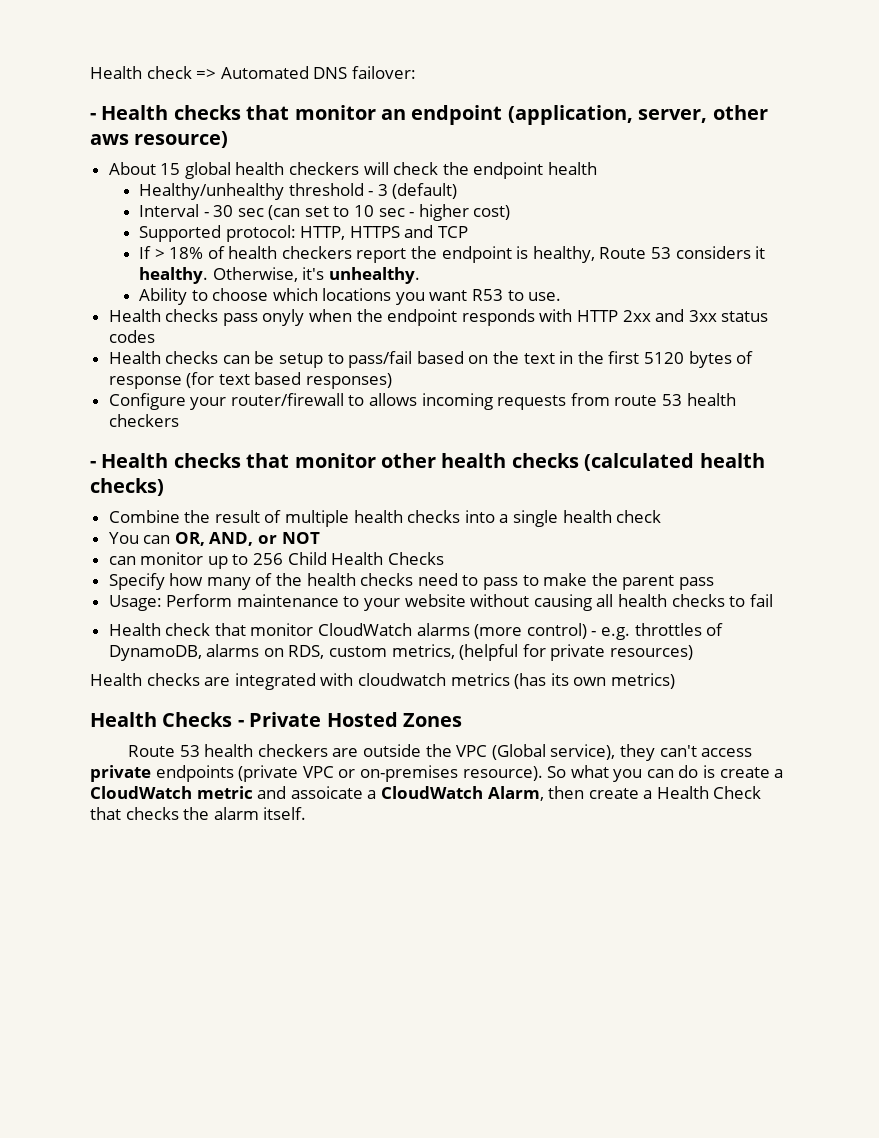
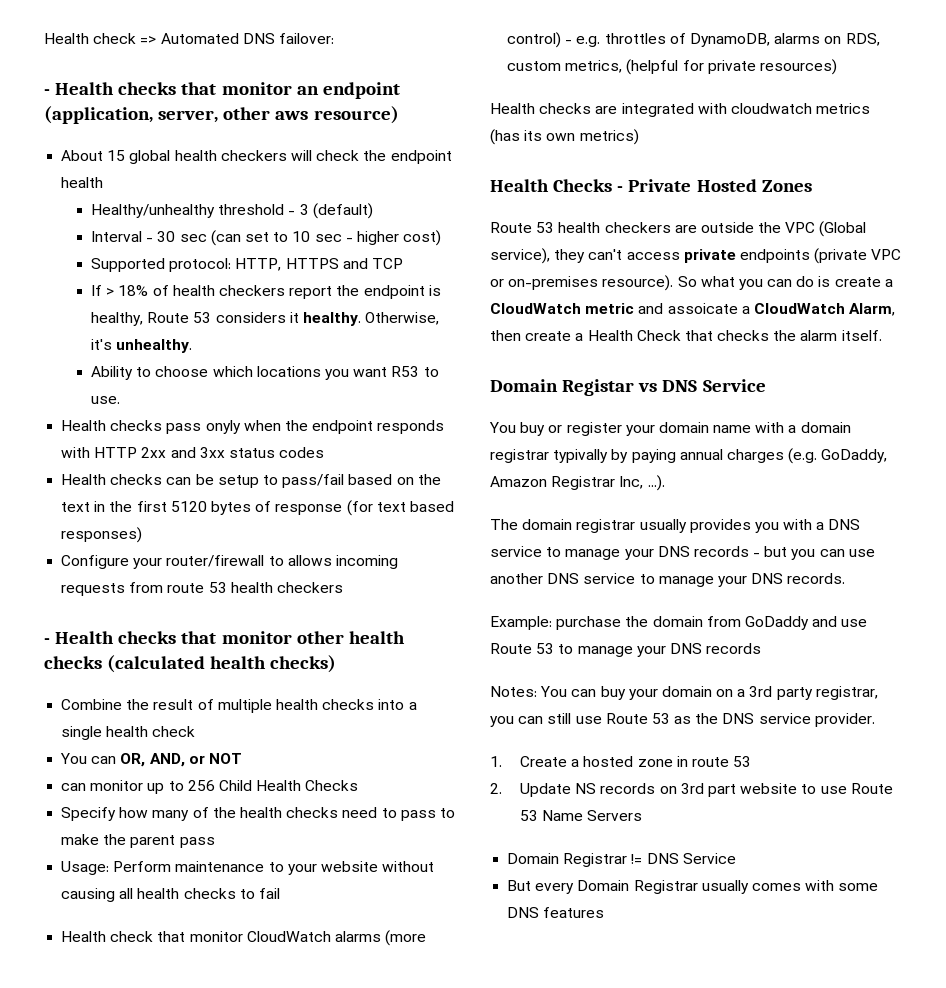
(307, 813) none -> [490,379,766,396] [489,422,851,436] [490,448,888,464] [490,475,665,491] [490,519,861,533] [490,546,875,560] [490,573,846,587] [490,616,868,630] [490,643,762,657] [490,686,878,700] [490,713,875,727] [490,756,752,767] [490,783,893,797] [520,810,643,821] [507,853,736,867] [507,880,879,894] [507,907,605,918] // Domain Registar vs DNS Service // You buy or register your domain name with a domain registrar typivally by paying annual charges (e.g. GoDaddy, Amazon Registrar Inc, ...). // The domain registrar usually provides you with a DNS service to manage your DNS records - but you can use another DNS service to manage your DNS records. // Example: purchase the domain from GoDaddy and use Route 53 to manage your DNS records // Notes: You can buy your domain on a 3rd party registrar, you can still use Route 53 as the DNS service provider. // 1. Create a hosted zone in route 53 // 2. Update NS records on 3rd part website to use Route 53 Name Servers // Domain Registrar != DNS Service // But every Domain Registrar usually comes with some DNS features

